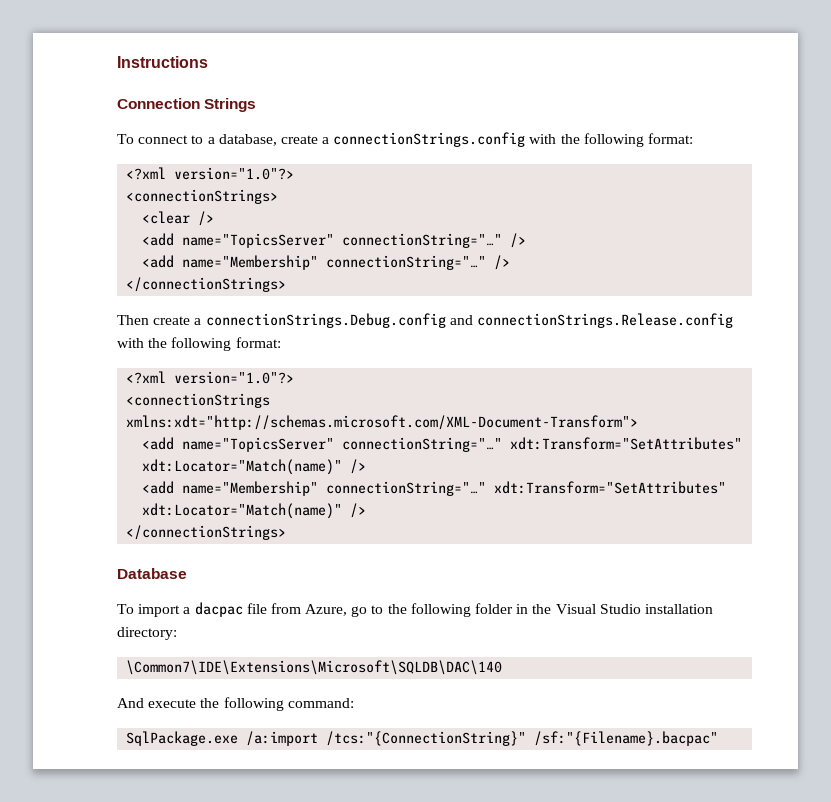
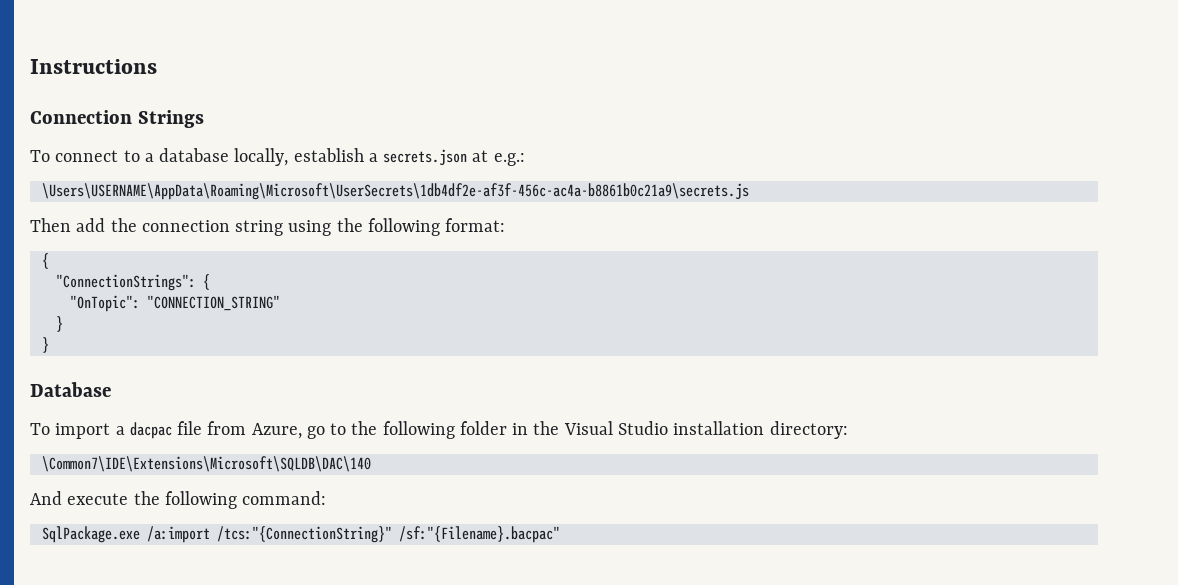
[218,132,694,147] [126,167,295,180] [126,189,279,204] [142,211,215,226] [142,233,527,248] [142,255,511,270] [126,277,287,292] [117,313,733,328] [117,337,281,351] [126,371,295,384] [126,393,271,408] [126,415,639,430] [142,437,743,452] [142,459,367,475] [142,481,727,496] [142,503,367,519] [126,525,287,540] database, create a connectionStrings.config with the following format: // <?xml version="1.0"?> // <connectionStrings> // <clear /> // <add name="TopicsServer" connectionString="…" /> // <add name="Membership" connectionString="…" /> // </connectionStrings> // Then create a connectionStrings.Debug.config and connectionStrings.Release.config with the following format: // <?xml version="1.0"?> // <connectionStrings xmlns:xdt="http://schemas.microsoft.com/XML-Document-Transform"> // <add name="TopicsServer" connectionString="…" xdt:Transform="SetAttributes" xdt:Locator="Match(name)" /> // <add name="Membership" connectionString="…" xdt:Transform="SetAttributes" xdt:Locator="Match(name)" /> // </connectionStrings> -> [159,148,525,166] [41,183,749,200] [30,218,506,236] [41,253,49,269] [55,274,210,291] [69,295,280,312] [55,316,63,332] [41,337,49,353] database locally, establish a secrets.json at e.g.: // \Users\USERNAME\AppData\Roaming\Microsoft\UserSecrets\1db4df2e-af3f-456c-ac4a-b8861b0c21a9\secrets.js // Then add the connection string using the following format: // { // "ConnectionStrings": { // "OnTopic": "CONNECTION_STRING" // } // }

